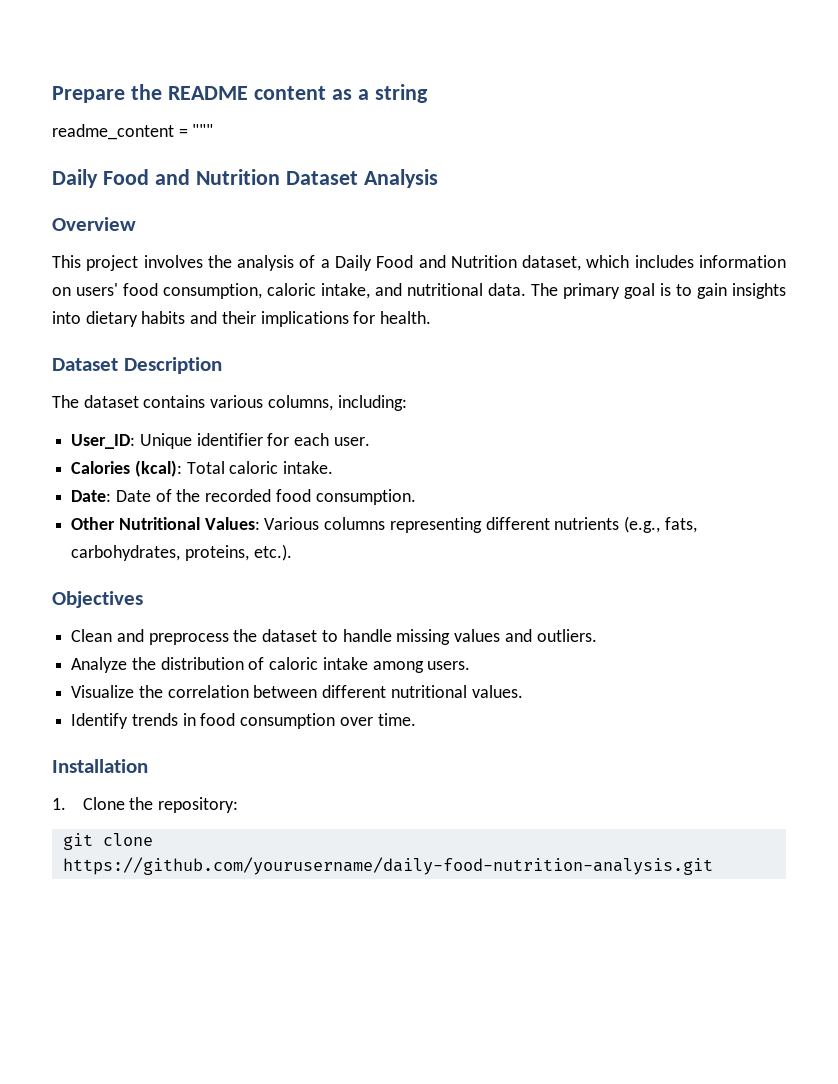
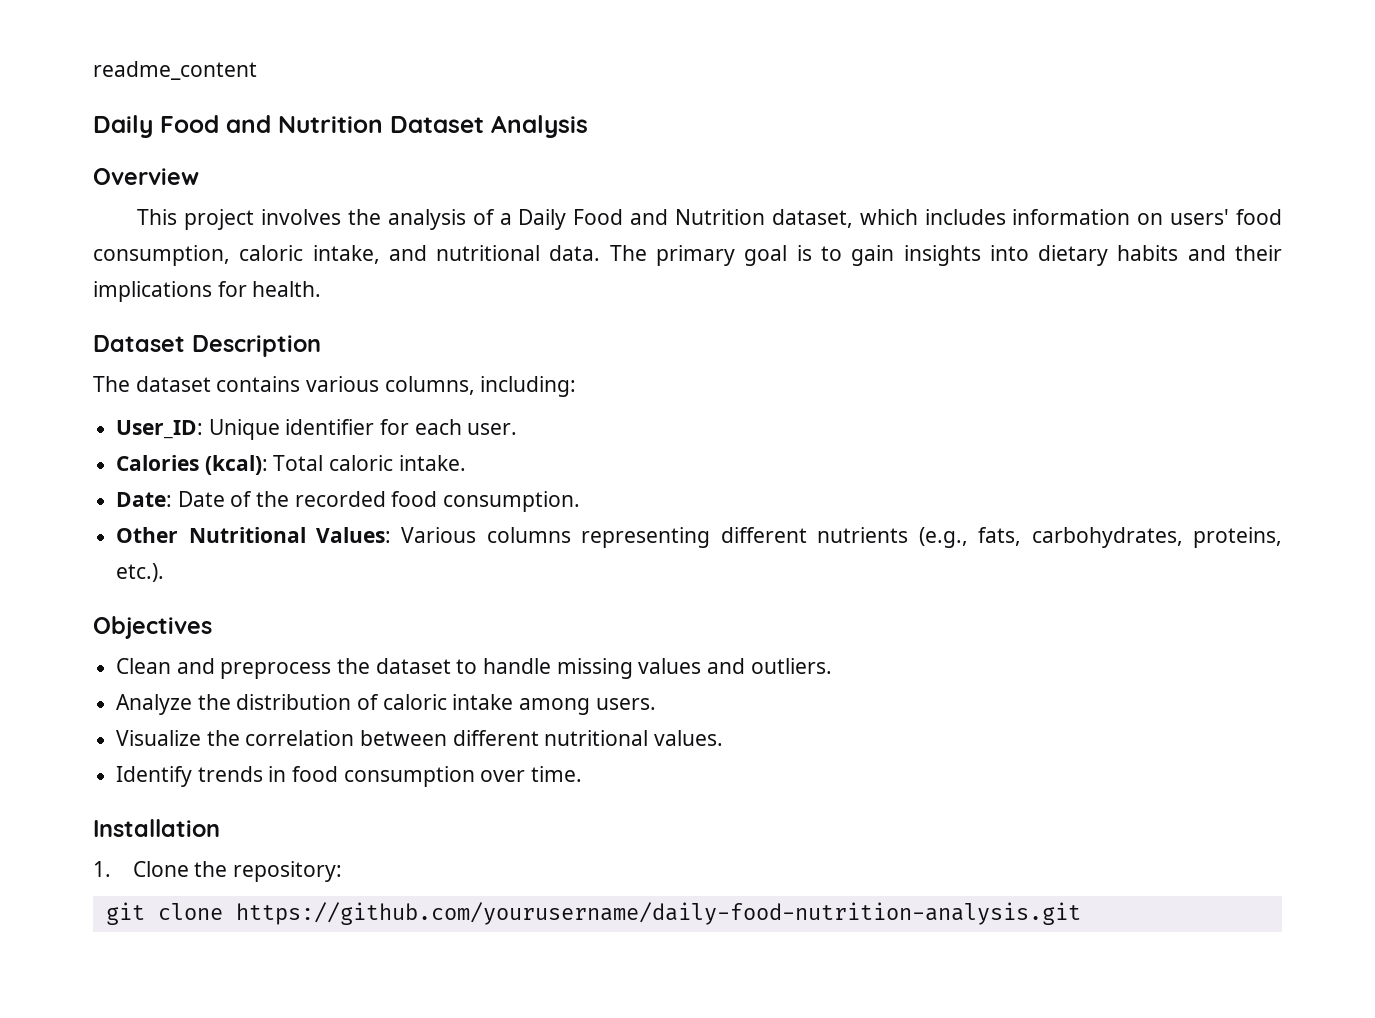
[52,84,428,103] Prepare the README content as a string // -> (93, 70) none
[178,124,214,137] = """ -> (257, 70) none

